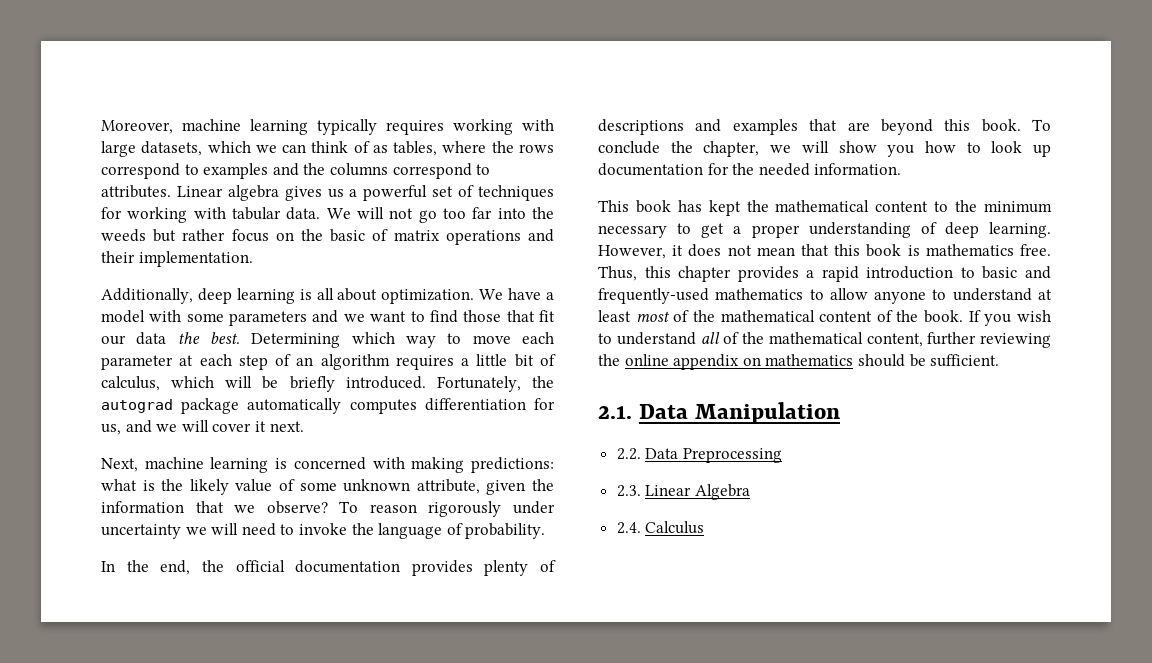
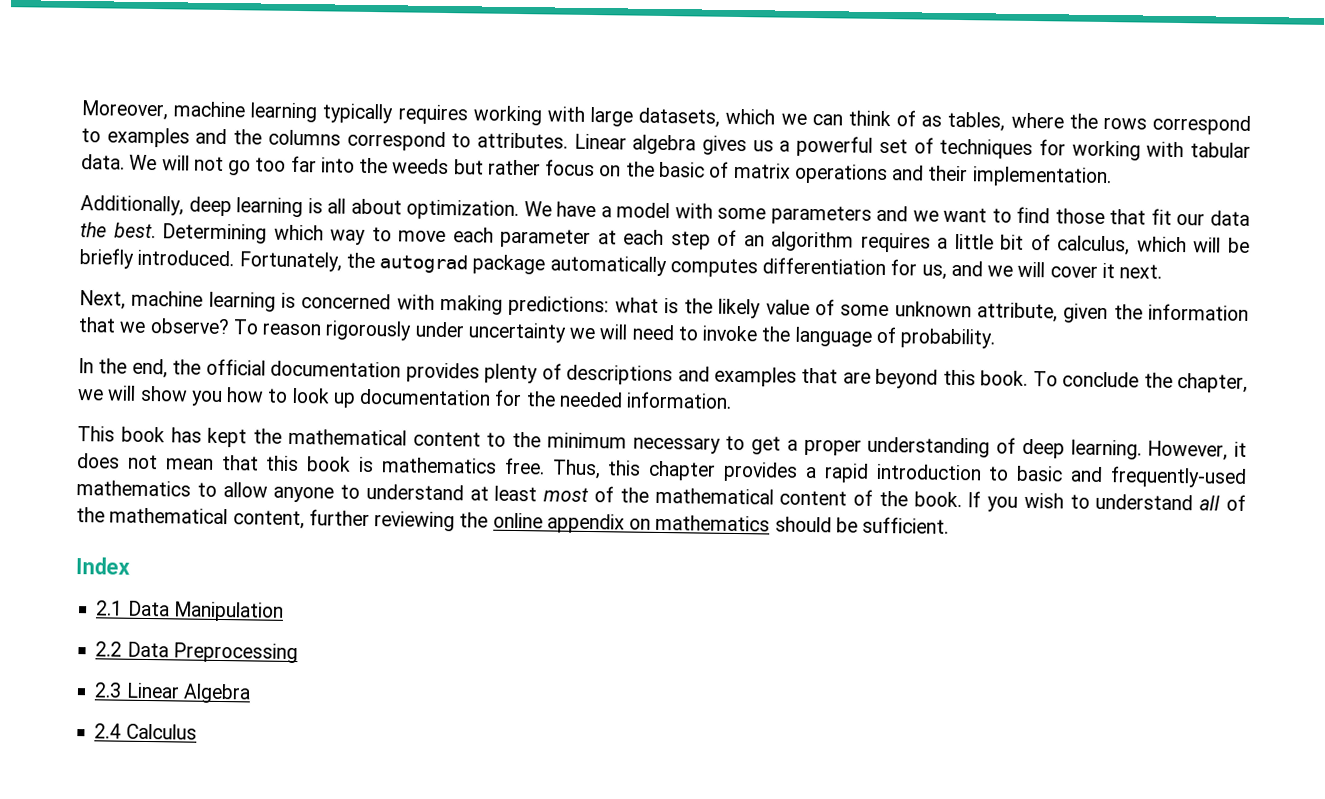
[598,406,632,419] 2.1. -> [75,557,130,575] [96,600,124,616] Index // 2.1
[616,448,641,460] 2.2. -> [95,641,123,657] 2.2
[616,485,641,497] 2.3. -> [94,682,123,698] 2.3
[616,522,641,534] 2.4. -> [94,723,122,739] 2.4

